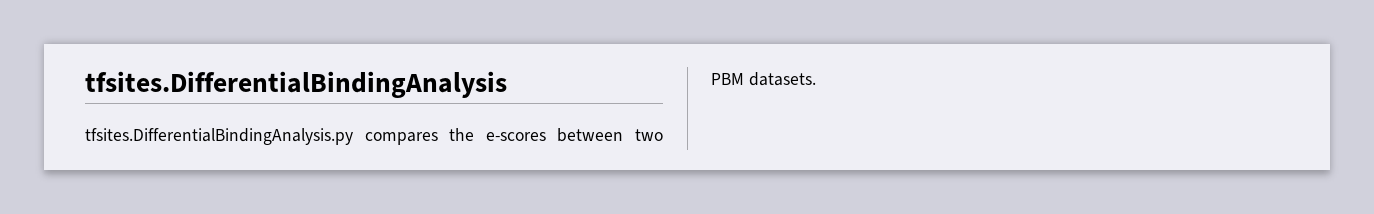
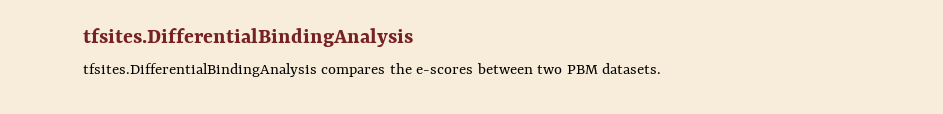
[85,128,353,145] tfsites.DifferentialBindingAnalysis.py -> [83,63,317,77] tfsites.DifferentialBindingAnalysis

